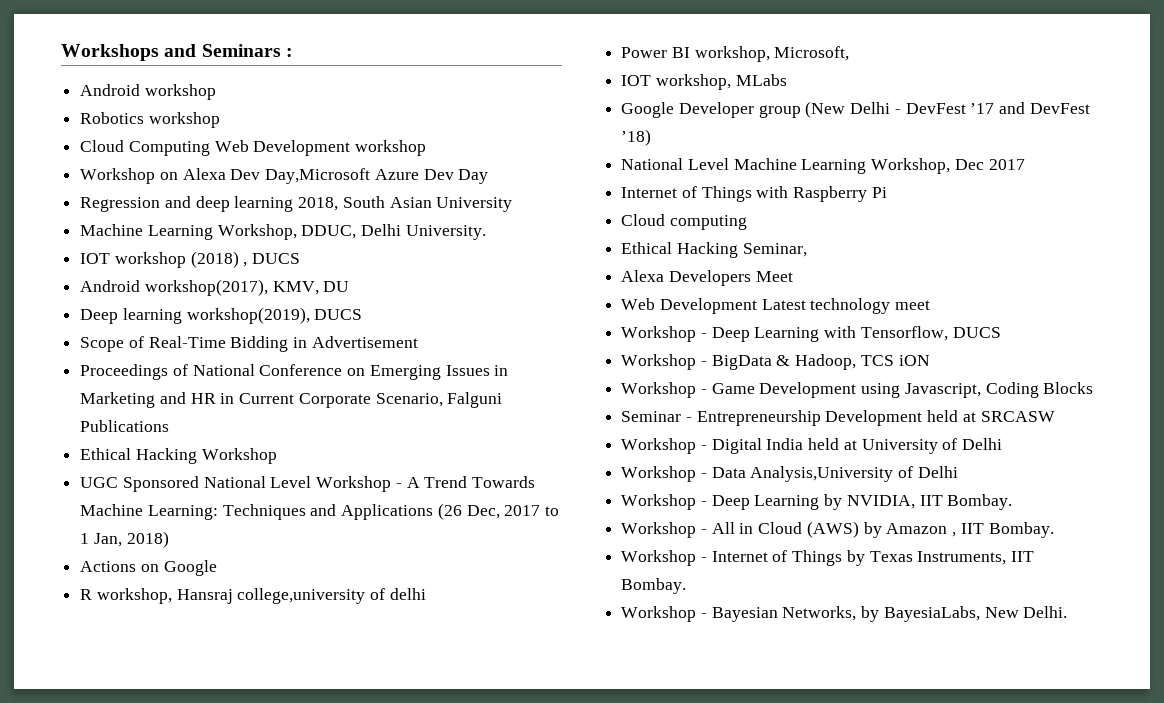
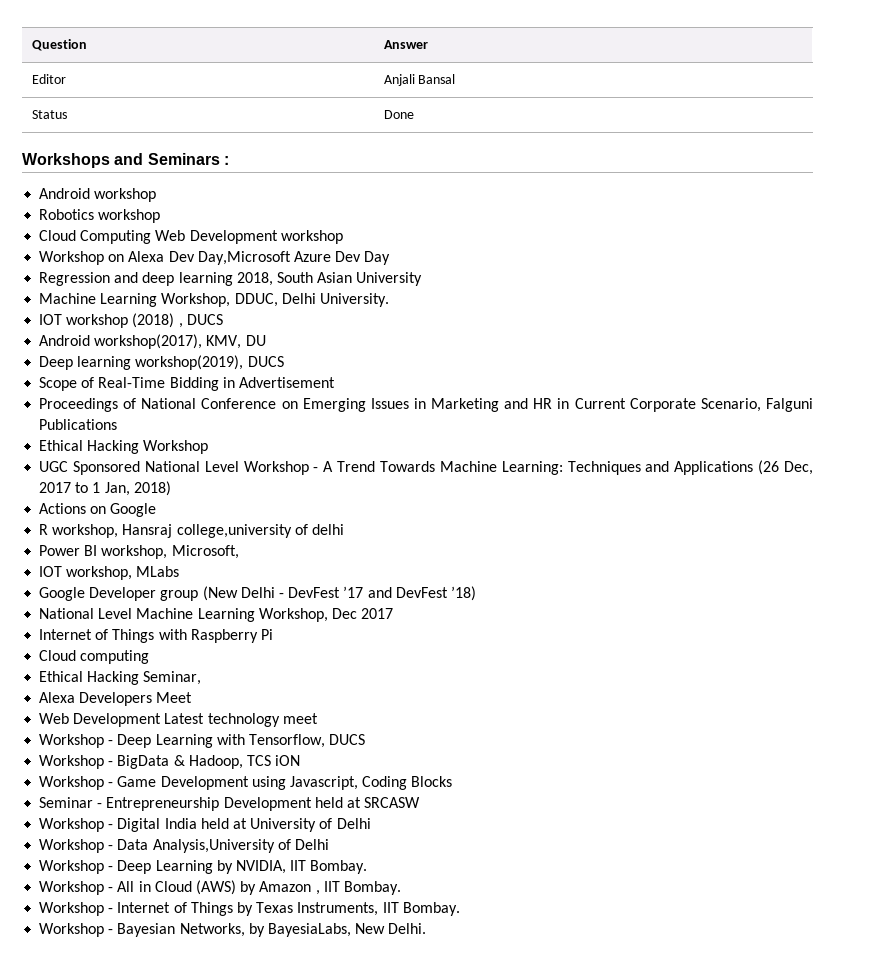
(61, 52) none -> [31,39,87,51] [383,40,428,49] [31,74,66,84] [383,74,456,86] [31,110,67,119] [383,110,414,119] Question | Answer // Editor | Anjali Bansal // Status | Done //

